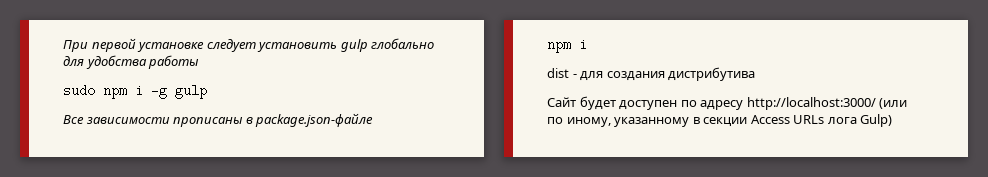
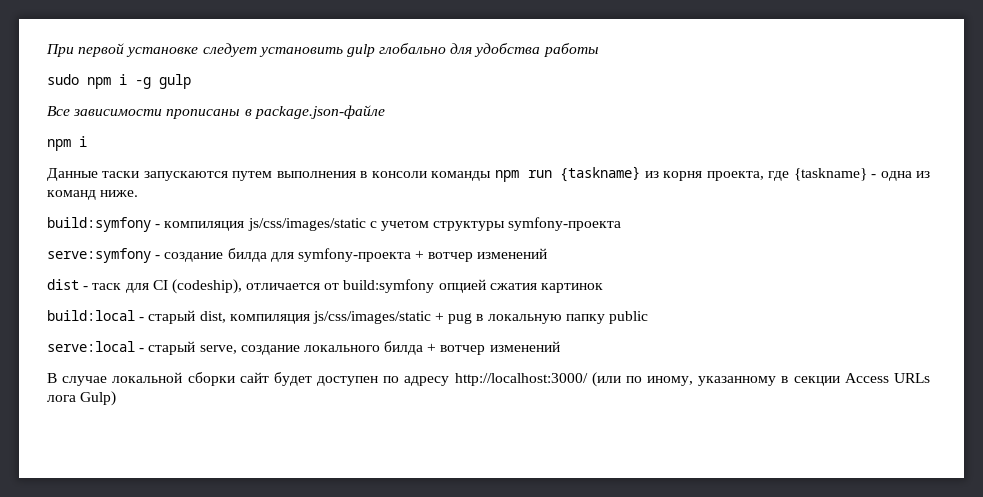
[547,67,756,81] [547,97,576,107] dist - для создания дистрибутива // Сайт -> [47,166,931,182] [47,190,139,200] [47,217,622,232] [47,248,548,263] [47,279,604,294] [47,310,649,324] [47,341,560,355] [47,372,269,386] Данные таски запускаются путем выполнения в консоли команды npm run {taskname} из корня проекта, где {taskname} - одна из команд ниже. // build:symfony - компиляция js/css/images/static с учетом структуры symfony-проекта // serve:symfony - создание билда для symfony-проекта + вотчер изменений // dist - таск для CI (codeship), отличается от build:symfony опцией сжатия картинок // build:local - старый dist, компиляция js/css/images/static + pug в локальную папку public // serve:local - старый serve, создание локального билда + вотчер изменений // В случае локальной сборки сайт

